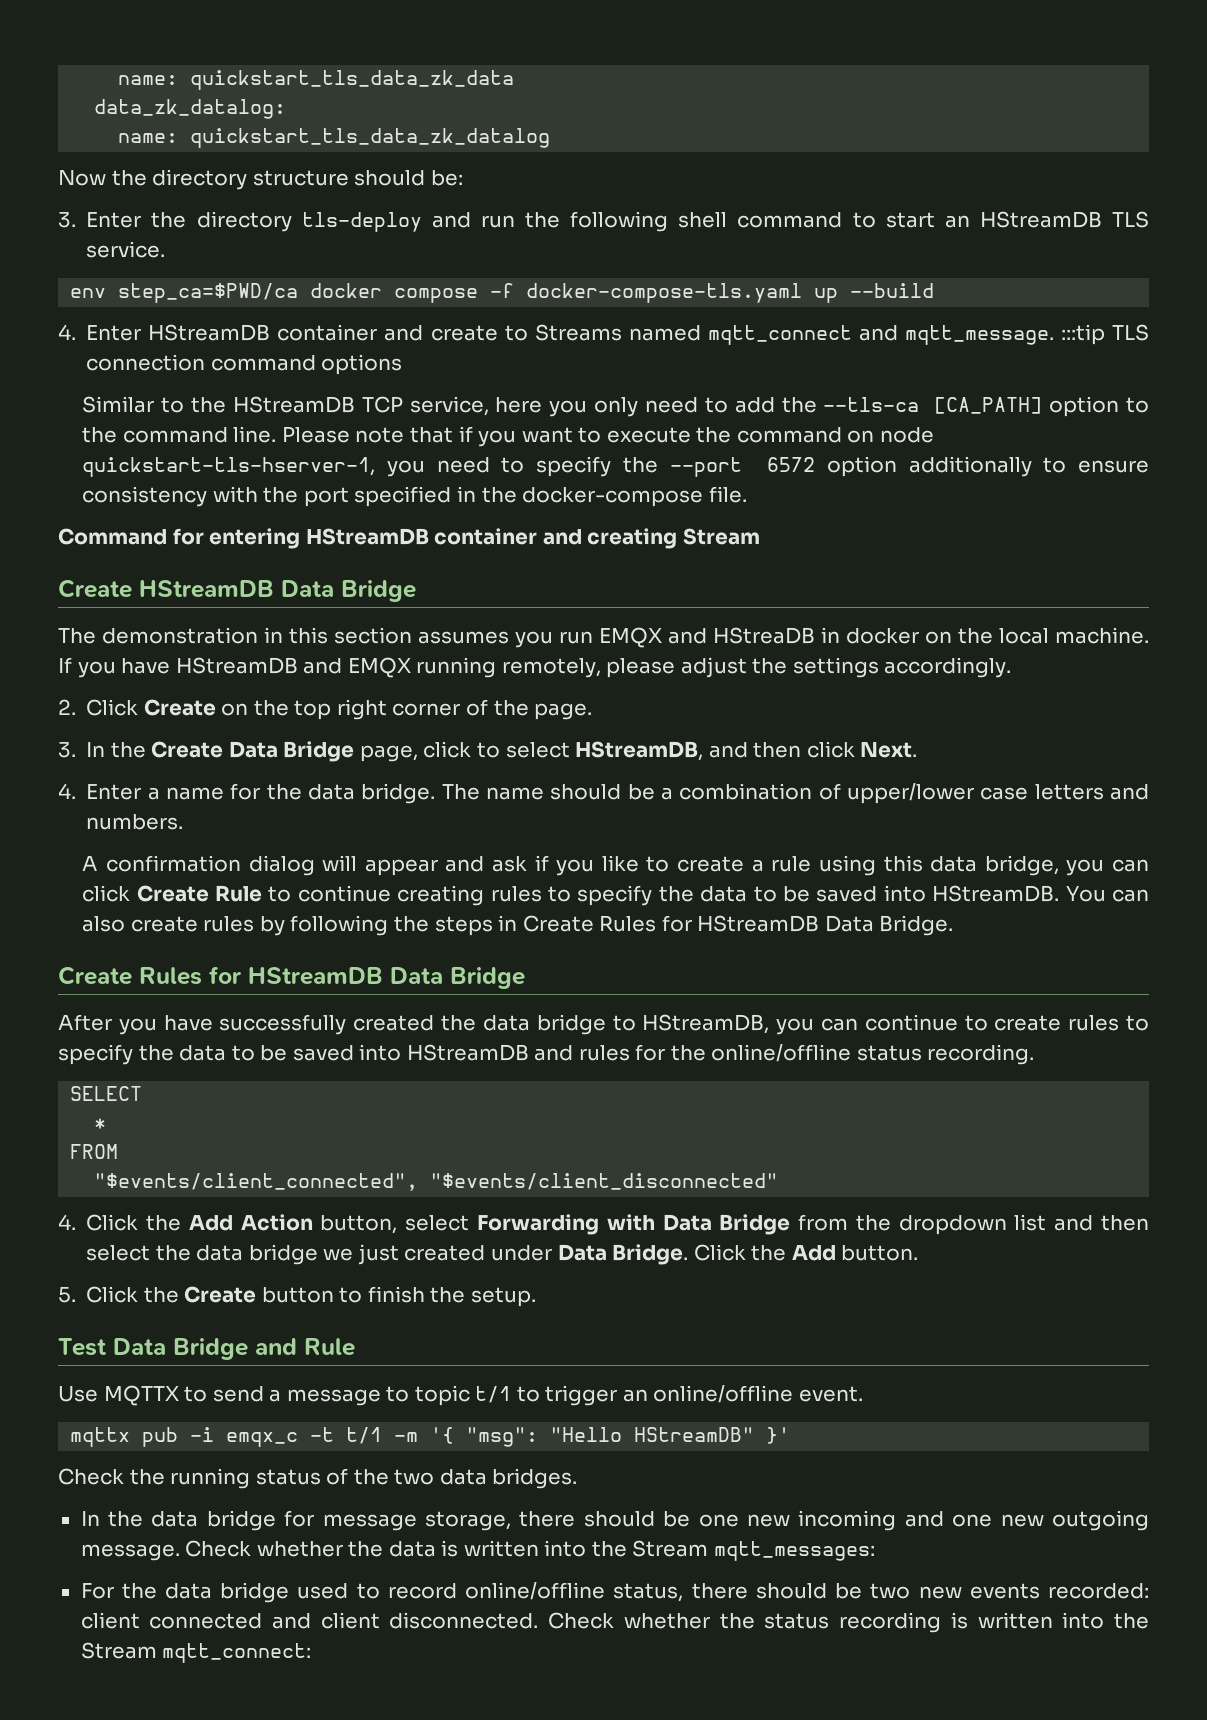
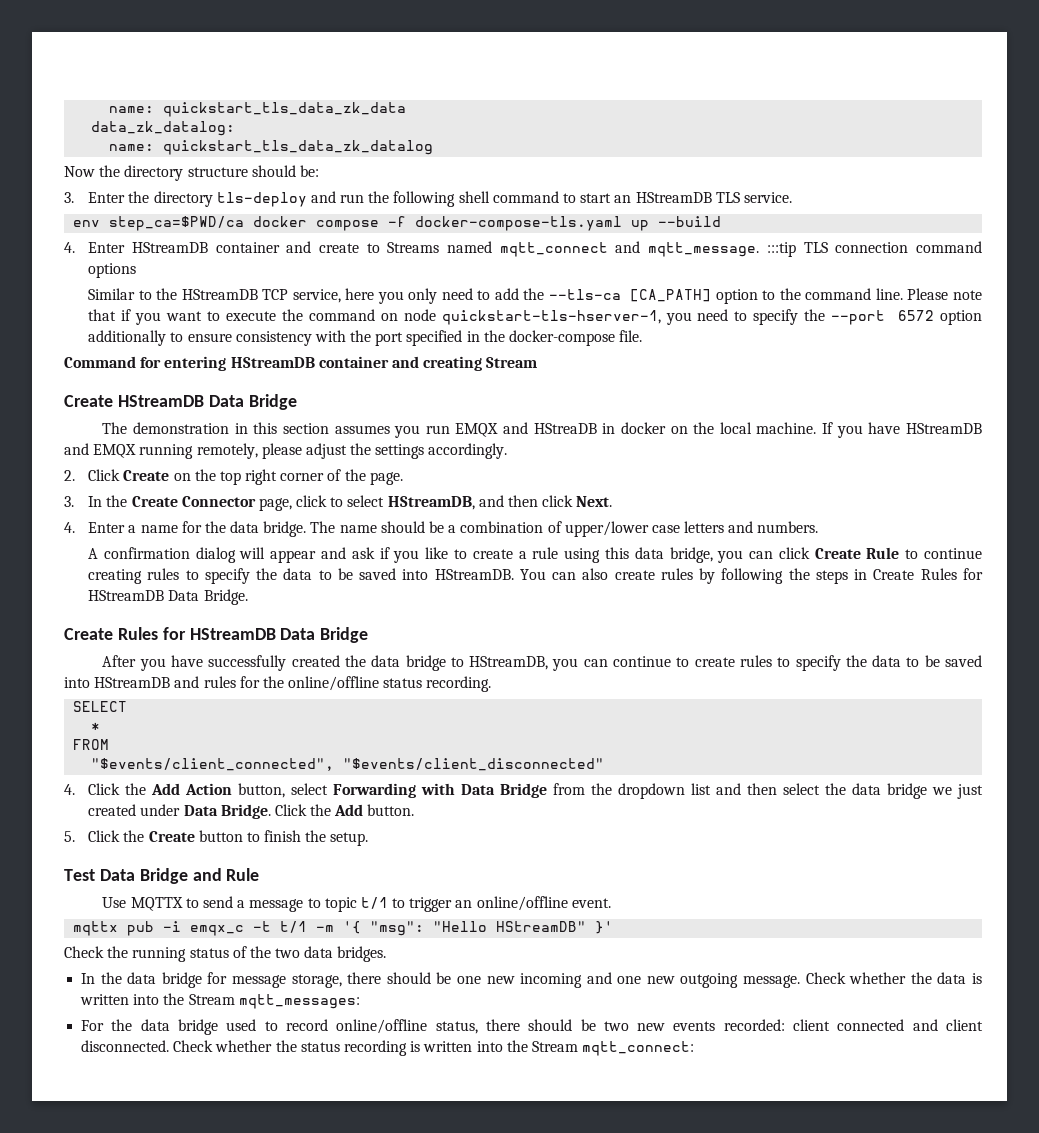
[228,741,355,762] Data Bridge -> [181,496,256,507] Connector

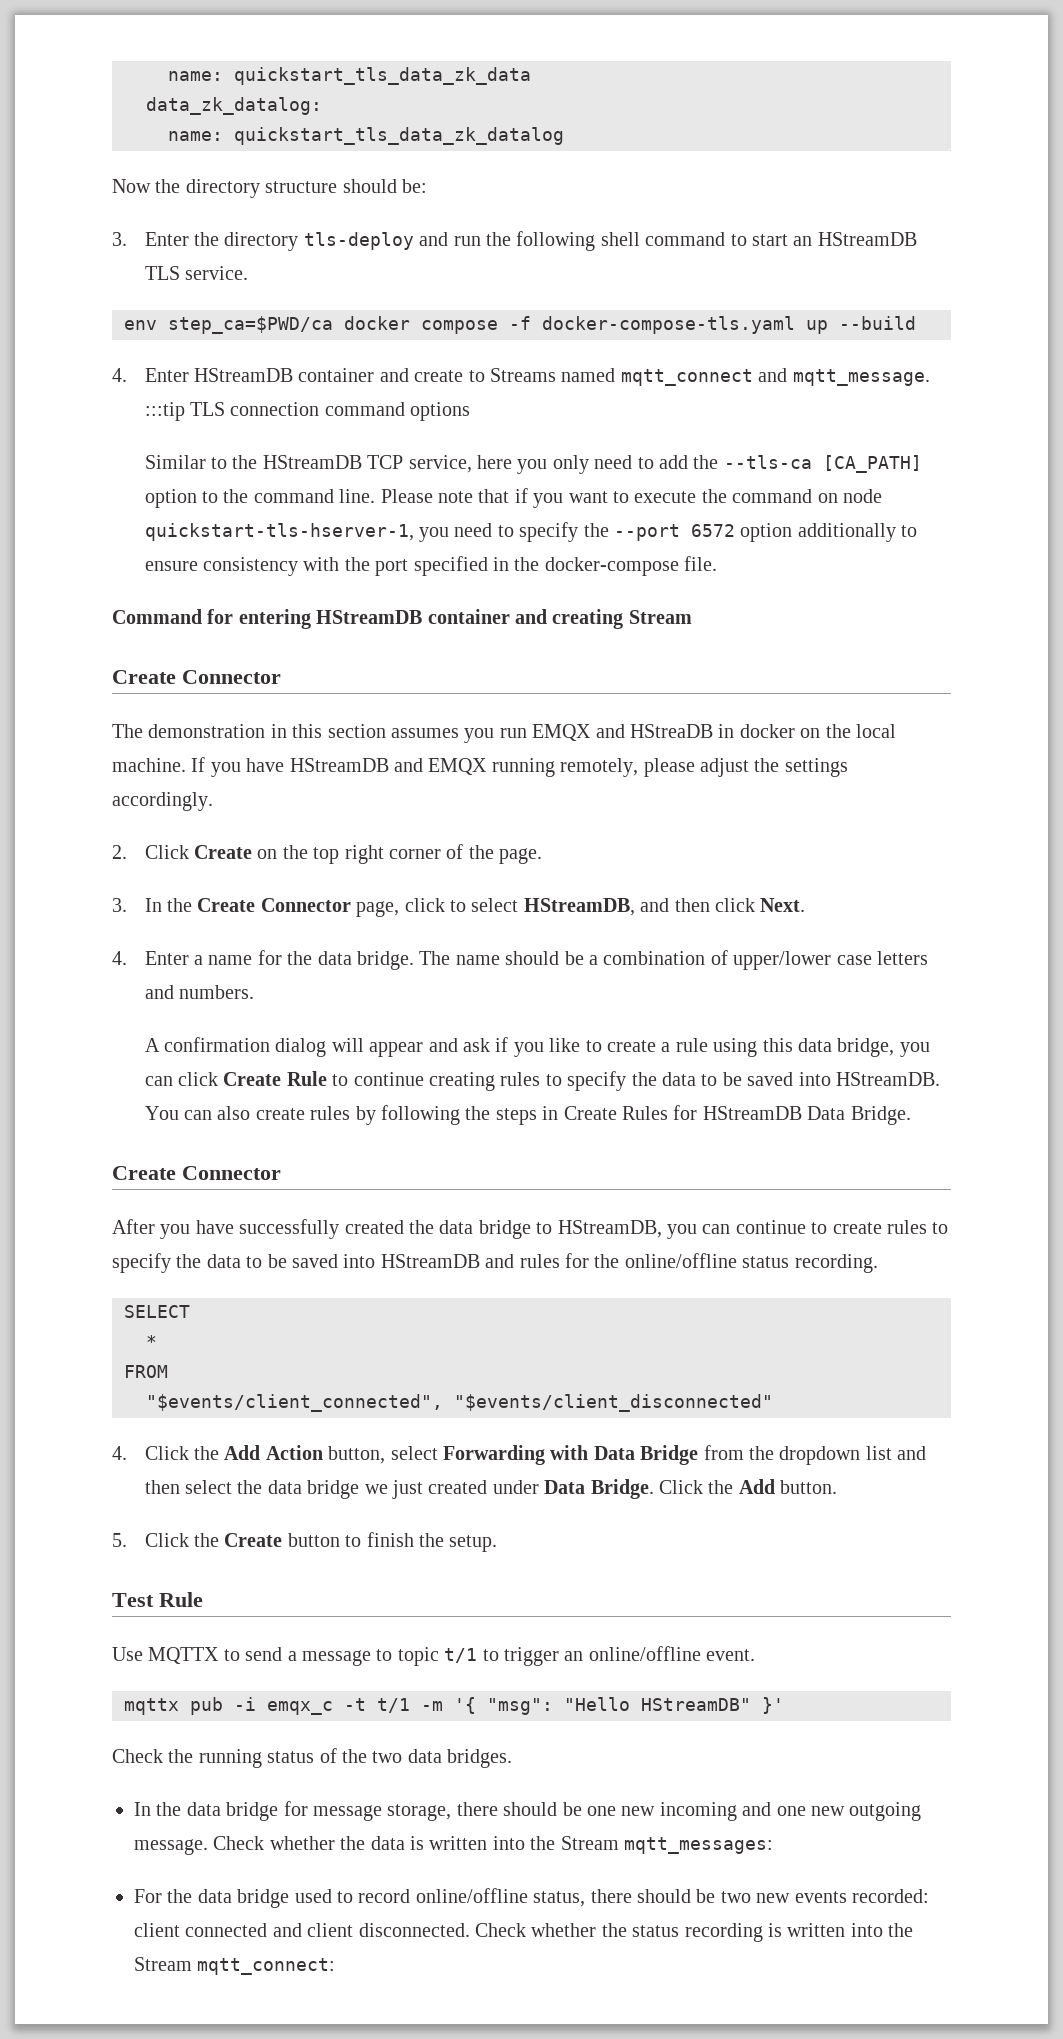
[117,394,297,410] HStreamDB Data Bridge -> [182,670,281,684] Connector
[117,627,369,643] Rules for HStreamDB Data Bridge -> [182,1166,281,1180] Connector
[99,868,222,884] Data Bridge and -> (154, 1600) none

